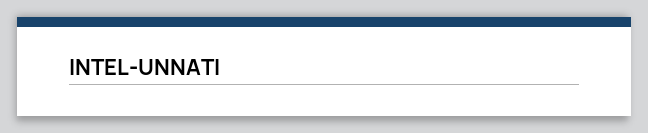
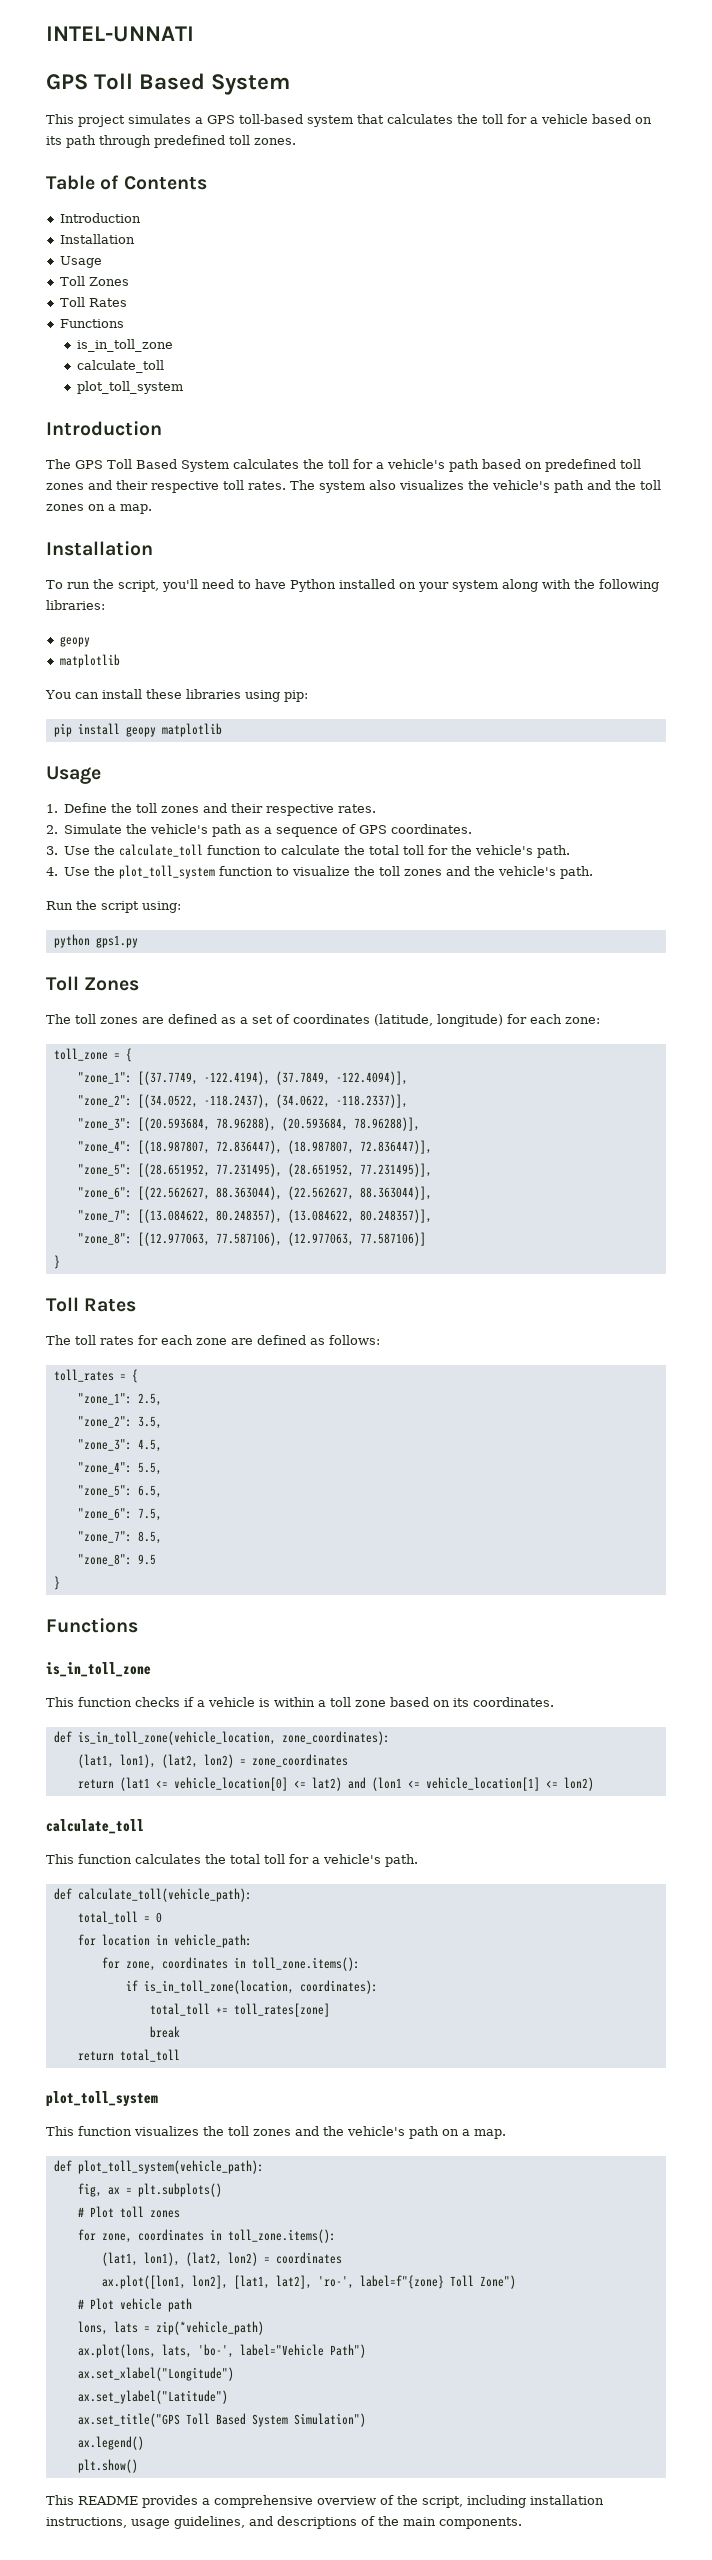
(220, 67) none -> [46,73,291,95] [46,114,652,127] [46,135,296,148] [46,175,207,190] [59,213,141,223] [59,234,135,244] [59,256,102,268] [59,276,129,286] [59,297,127,307] [59,319,124,328] [76,339,173,352] [76,360,164,373] [76,381,183,394] [46,421,162,436] [46,459,641,472] [46,480,661,493] [46,504,152,514] [46,541,153,556] [46,579,659,592] [46,600,105,610] [59,636,90,647] [59,654,120,668] [45,689,308,702] [53,723,222,737] [46,766,101,784] [46,803,377,816] [46,824,473,837] [46,844,571,858] [46,865,594,879] [46,900,181,913] [53,934,138,948] [46,976,140,991] [46,1014,600,1027] [53,1048,132,1062] [77,1071,408,1085] [77,1094,408,1108] [77,1117,420,1131] [77,1140,432,1154] [77,1163,432,1177] [77,1186,432,1200] [77,1209,432,1223] [77,1232,426,1246] [53,1255,60,1269] [46,1297,137,1312] [46,1335,380,1345] [53,1369,138,1383] [77,1393,162,1406] [77,1416,162,1429] [77,1439,162,1452] [77,1462,162,1475] [77,1485,162,1498] [77,1508,162,1521] [77,1531,162,1544] [77,1554,156,1566] [53,1576,60,1590] [46,1618,138,1633] [46,1662,151,1677] [46,1697,554,1707] [53,1731,390,1745] [77,1754,348,1768] [77,1777,594,1791] [46,1819,144,1834] [46,1854,418,1867] [53,1888,252,1902] [77,1911,162,1924] [77,1934,252,1948] [101,1957,360,1971] [125,1980,378,1994] [149,2003,330,2017] [149,2026,180,2038] [77,2049,180,2062] [46,2091,158,2107] [46,2126,506,2139] [53,2160,264,2174] [77,2183,222,2197] [77,2206,180,2218] [77,2229,336,2243] [101,2252,342,2266] [101,2275,516,2289] [77,2298,192,2312] [77,2321,264,2335] [77,2344,366,2358] [77,2367,234,2381] [77,2390,228,2404] [77,2413,366,2427] [77,2436,144,2450] [77,2459,138,2473] [46,2495,604,2508] [46,2516,522,2529] // GPS Toll Based System // This project simulates a GPS toll-based system that calculates the toll for a vehicle based on its path through predefined toll zones. // Table of Contents // Introduction // Installation // Usage // Toll Zones // Toll Rates // Functions // is_in_toll_zone // calculate_toll // plot_toll_system // Introduction // The GPS Toll Based System calculates the toll for a vehicle's path based on predefined toll zones and their respective toll rates. The system also visualizes the vehicle's path and the toll zones on a map. // Installation // To run the script, you'll need to have Python installed on your system along with the following libraries: // geopy // matplotlib // You can install these libraries using pip: // pip install geopy matplotlib // Usage // 1. Define the toll zones and their respective rates. // 2. Simulate the vehicle's path as a sequence of GPS coordinates. // 3. Use the calculate_toll function to calculate the total toll for the vehicle's path. // 4. Use the plot_toll_system function to visualize the toll zones and the vehicle's path. // Run the script using: // python gps1.py // Toll Zones // The toll zones are defined as a set of coordinates (latitude, longitude) for each zone: // toll_zone = { // "zone_1": [(37.7749, -122.4194), (37.7849, -122.4094)], // "zone_2": [(34.0522, -118.2437), (34.0622, -118.2337)], // "zone_3": [(20.593684, 78.96288), (20.593684, 78.96288)], // "zone_4": [(18.987807, 72.836447), (18.987807, 72.836447)], // "zone_5": [(28.651952, 77.231495), (28.651952, 77.231495)], // "zone_6": [(22.562627, 88.363044), (22.562627, 88.363044)], // "zone_7": [(13.084622, 80.248357), (13.084622, 80.248357)], // "zone_8": [(12.977063, 77.587106), (12.977063, 77.587106)] // } // Toll Rates // The toll rates for each zone are defined as follows: // toll_rates = { // "zone_1": 2.5, // "zone_2": 3.5, // "zone_3": 4.5, // "zone_4": 5.5, // "zone_5": 6.5, // "zone_6": 7.5, // "zone_7": 8.5, // "zone_8": 9.5 // } // Functions // is_in_toll_zone // This function checks if a vehicle is within a toll zone based on its coordinates. // def is_in_toll_zone(vehicle_location, zone_coordinates): // (lat1, lon1), (lat2, lon2) = zone_coordinates // return (lat1 <= vehicle_location[0] <= lat2) and (lon1 <= vehicle_location[1] <= lon2) // calculate_toll // This function calculates the total toll for a vehicle's path. // def calculate_toll(vehicle_path): // total_toll = 0 // for location in vehicle_path: // for zone, coordinates in toll_zone.items(): // if is_in_toll_zone(location, coordinates): // total_toll += toll_rates[zone] // break // return total_toll // plot_toll_system // This function visualizes the toll zones and the vehicle's path on a map. // def plot_toll_system(vehicle_path): // fig, ax = plt.subplots() // # Plot toll zones // for zone, coordinates in toll_zone.items(): // (lat1, lon1), (lat2, lon2) = coordinates // ax.plot([lon1, lon2], [lat1, lat2], 'ro-', label=f"{zone} Toll Zone") // # Plot vehicle path // lons, lats = zip(*vehicle_path) // ax.plot(lons, lats, 'bo-', label="Vehicle Path") // ax.set_xlabel("Longitude") // ax.set_ylabel("Latitude") // ax.set_title("GPS Toll Based System Simulation") // ax.legend() // plt.show() // This README provides a comprehensive overview of the script, including installation instructions, usage guidelines, and descriptions of the main components.

